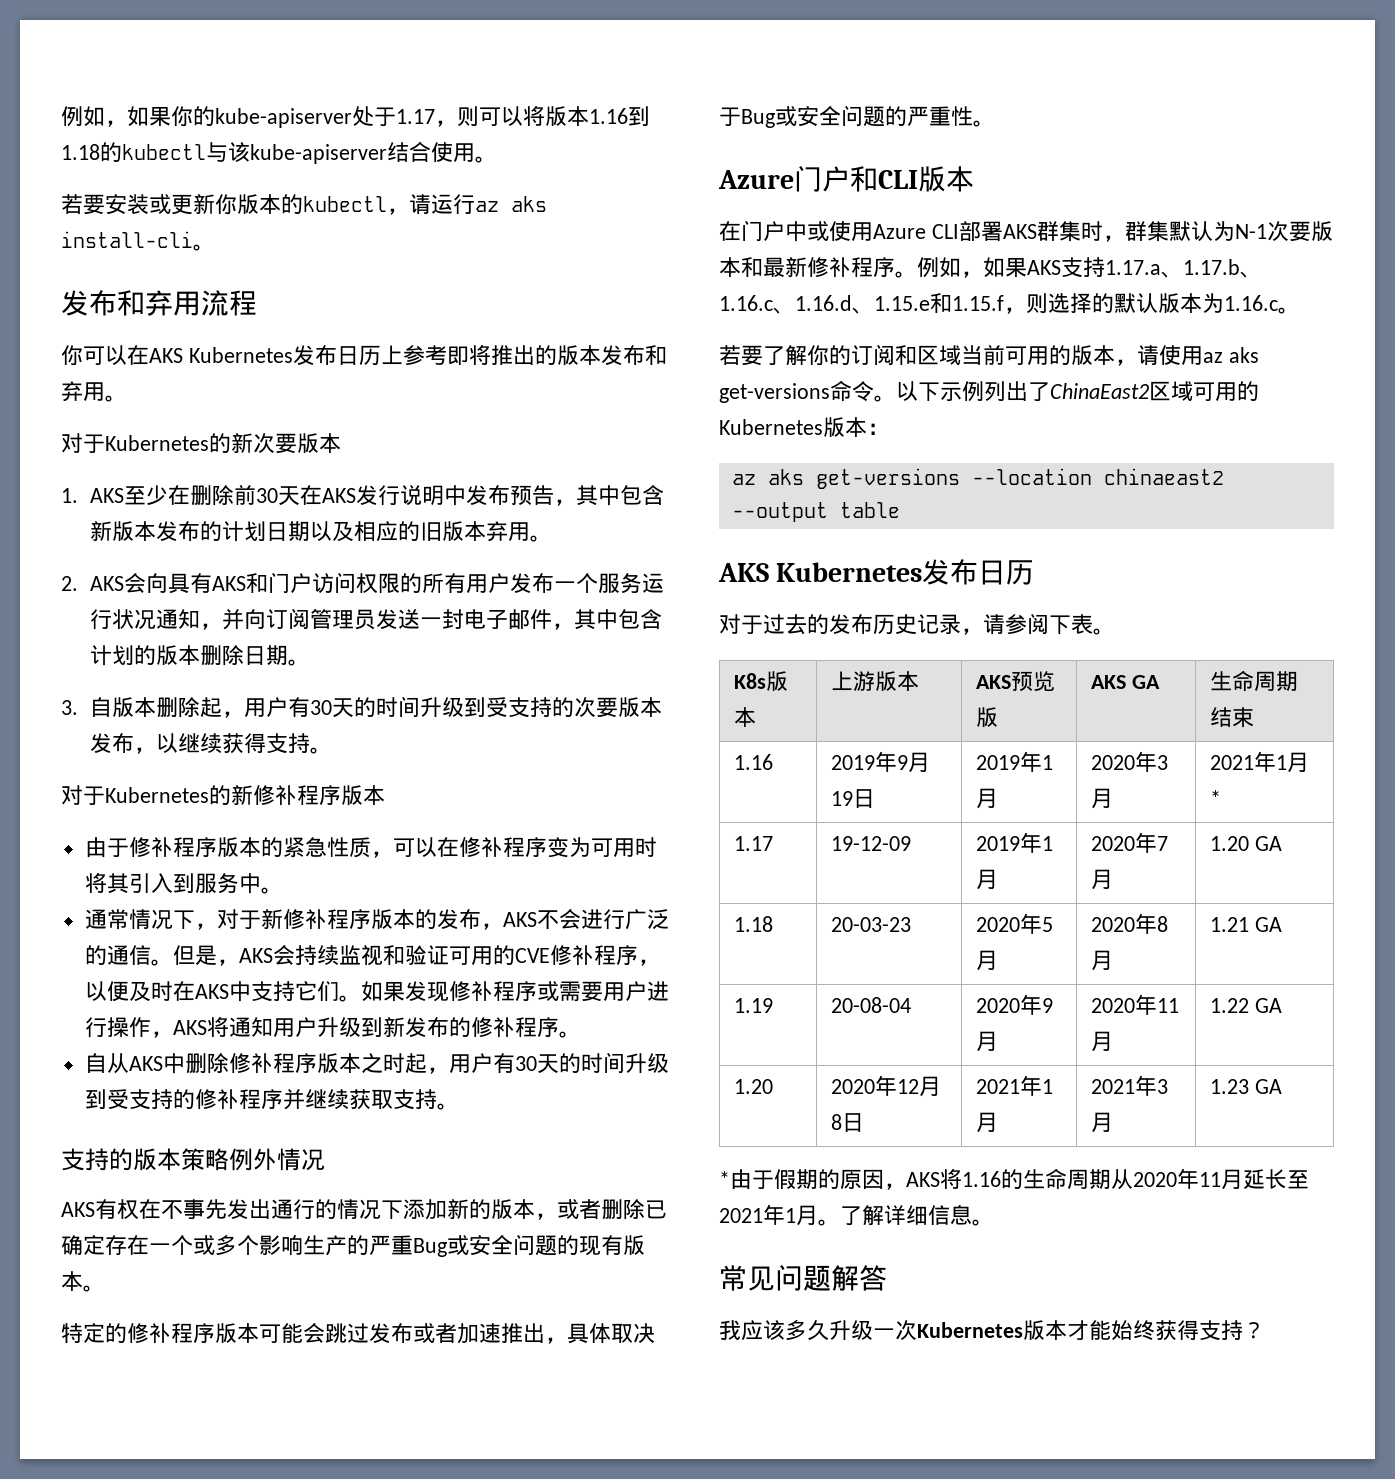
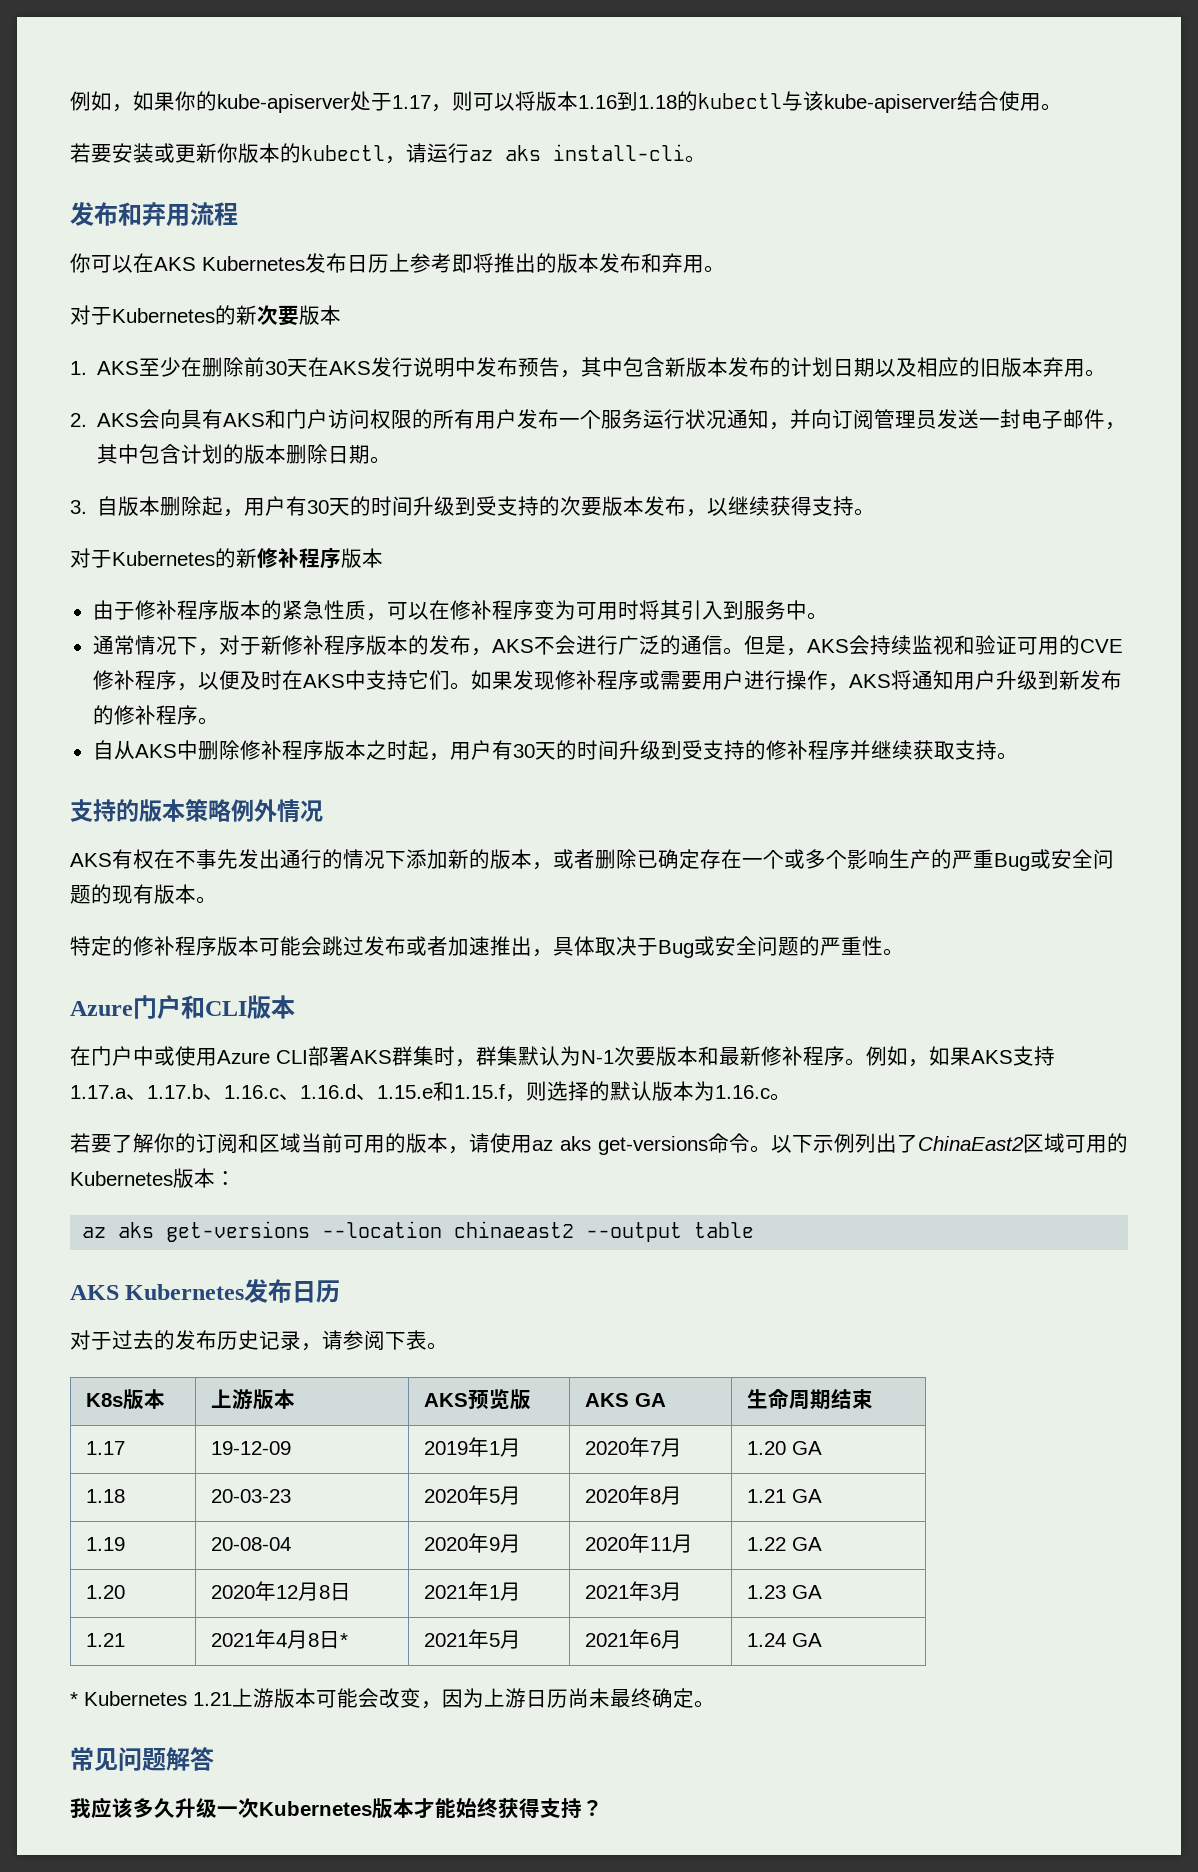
[734,754,774,770] [831,751,931,773] [831,789,876,808] [976,751,1054,772] [976,788,999,809] [1091,751,1169,772] [1091,788,1114,809] [1210,751,1310,773] [1210,790,1222,806] // 1.16 | 2019年9月19日 | 2019年1月 | 2020年3月 | 2021年1月* -> (873, 1399) none
[719,1168,1309,1190] [719,1204,972,1226] // *由于假期的原因，AKS将1.16的生命周期从2020年11月延长至2021年1月。了解详细信息 -> [85,1633,125,1647] [210,1629,348,1649] [423,1629,521,1649] [584,1629,682,1649] [746,1633,822,1647] [70,1688,694,1709] // 1.21 | 2021年4月8日* | 2021年5月 | 2021年6月 | 1.24 GA // * Kubernetes 1.21上游版本可能会改变，因为上游日历尚未最终确定

